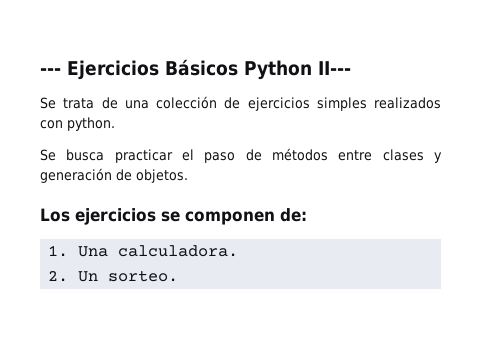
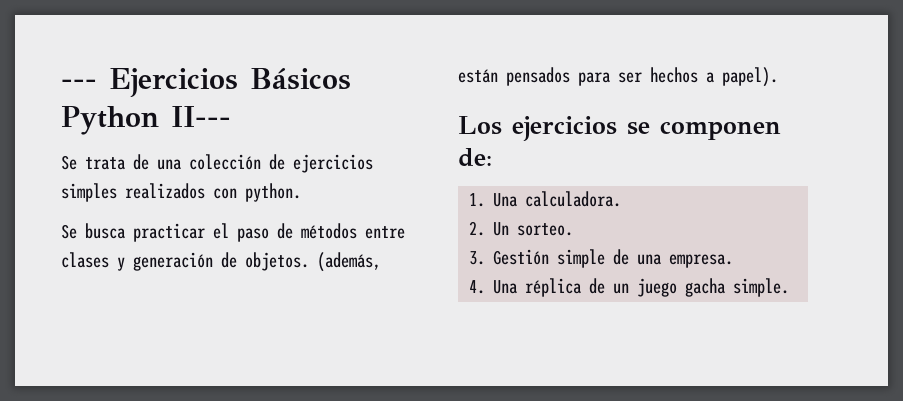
(188, 176) none -> [317,252,381,272] [458,67,778,87] (además, están pensados para ser hechos a papel).
(179, 276) none -> [469,249,734,268] [469,278,790,297] // 3. Gestión simple de una empresa. // 4. Una réplica de un juego gacha simple.

